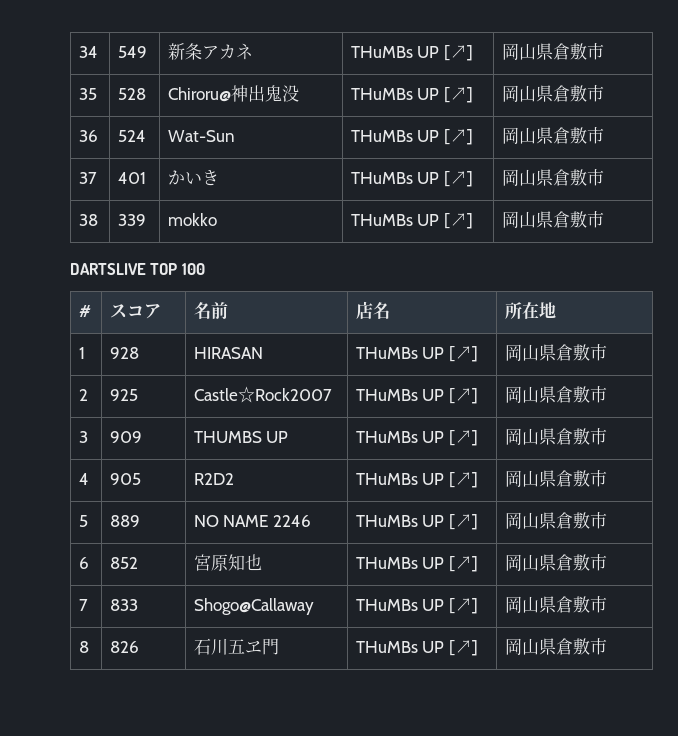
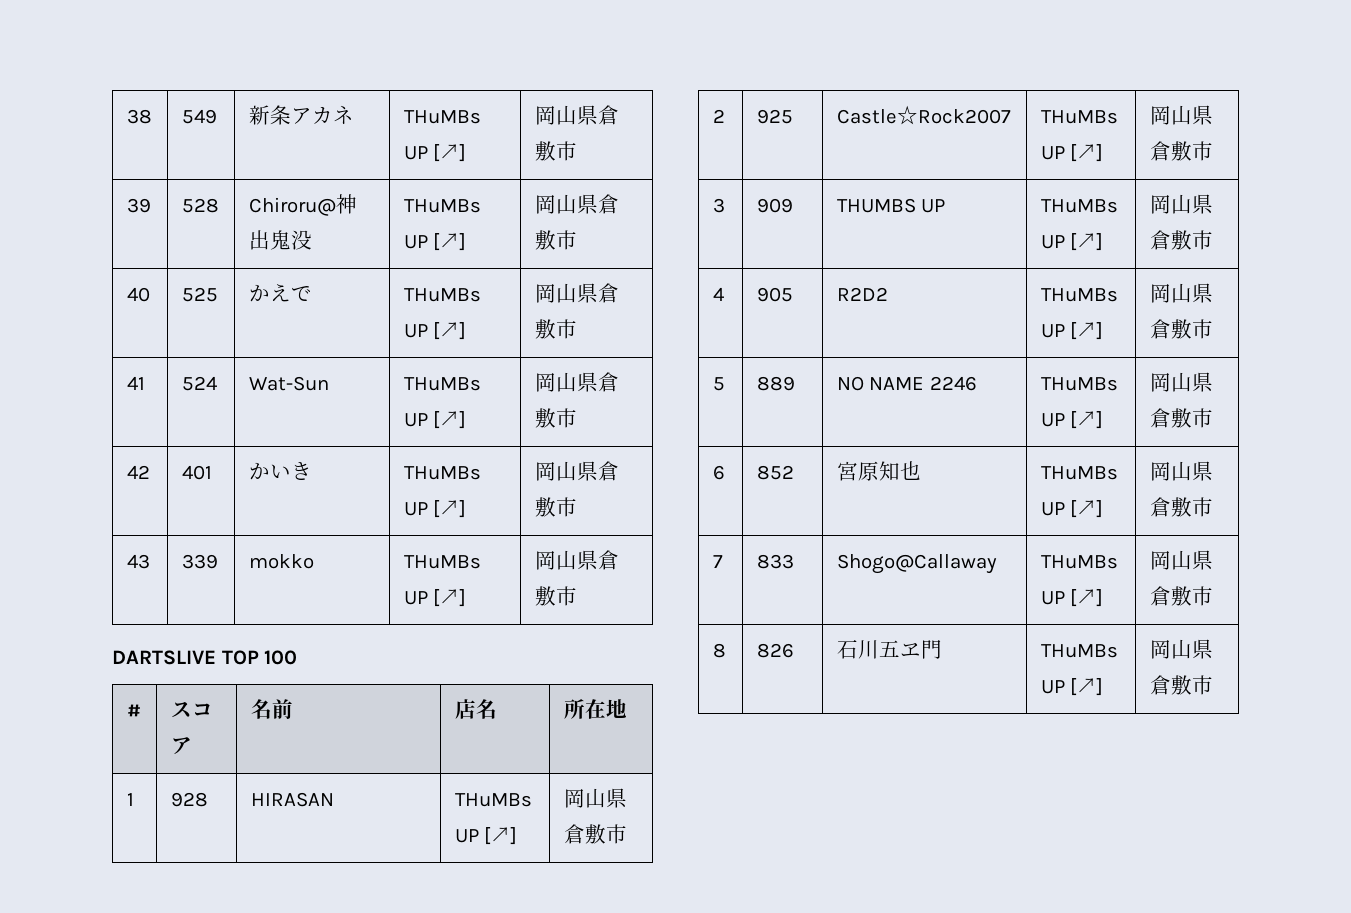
[78,46,98,58] 34 -> [126,109,152,124] 38
[78,88,97,100] 35 -> [126,198,151,213] 39
[78,130,98,142] 36 -> [126,287,150,302] [181,287,218,302] [248,284,312,302] [403,288,481,302] [403,322,467,340] [534,283,619,303] [534,319,577,339] [126,376,145,390] 40 | 525 | かえで | THuMBs UP [↗] | 岡山県倉敷市 // 41
[78,172,97,184] 37 -> [126,465,150,479] 42
[78,214,98,226] 38 -> [126,554,150,569] 43

